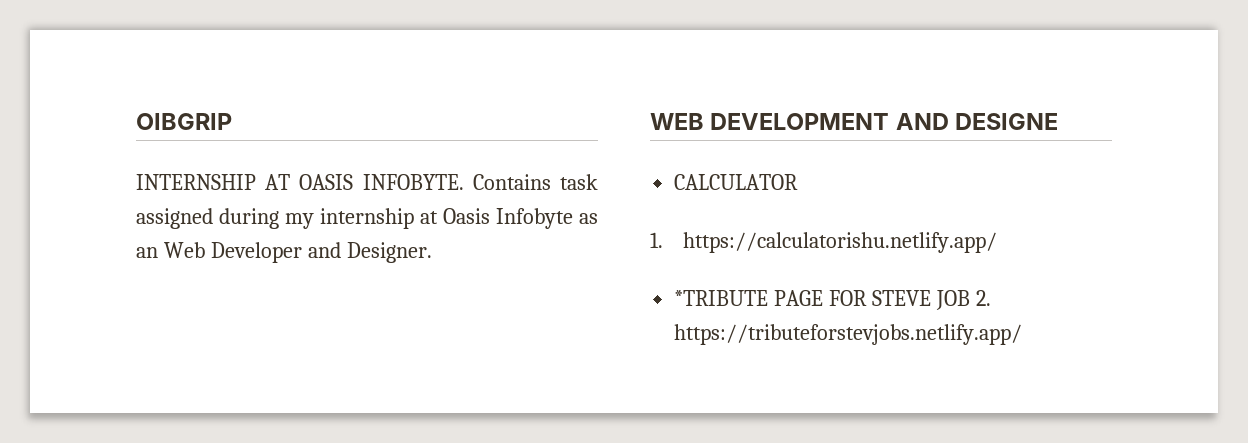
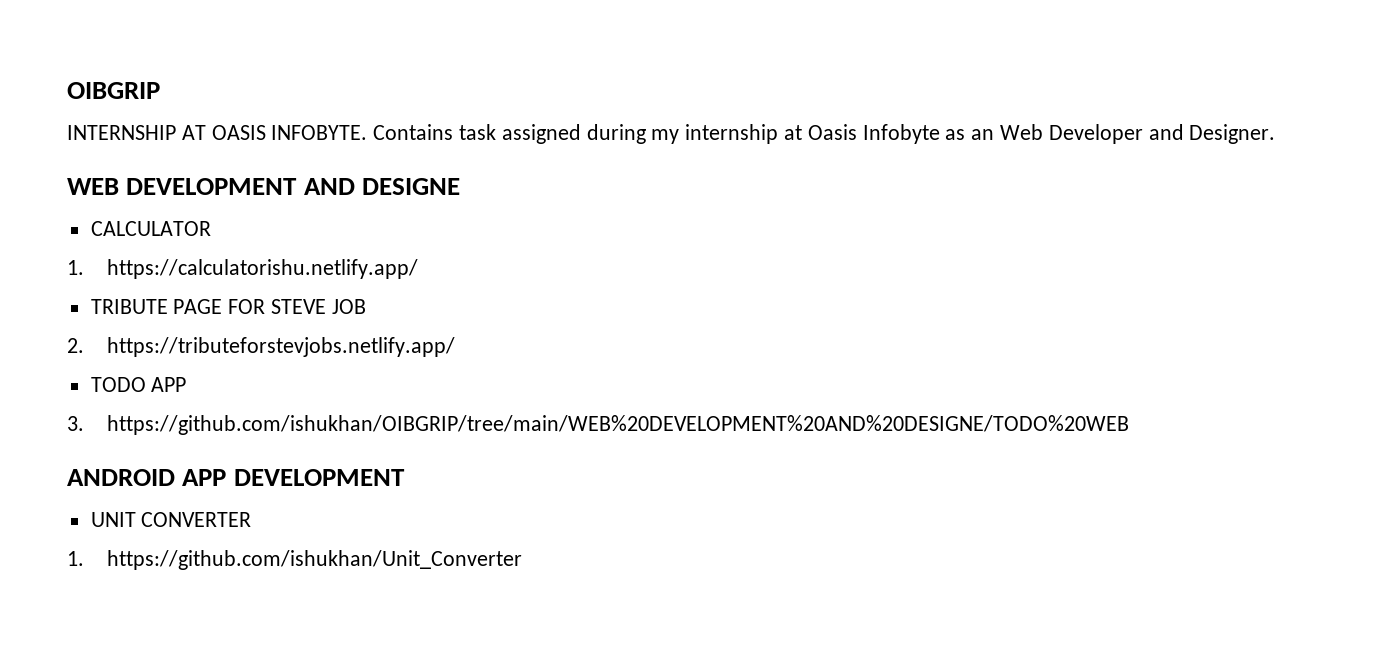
[674,290,769,306] *TRIBUTE -> [90,299,168,314] TRIBUTE
(970, 300) none -> (366, 306) //
(1023, 334) none -> [90,377,187,392] [67,415,1130,435] [67,469,405,486] [90,512,252,527] [67,550,523,570] // TODO APP // 3. https://github.com/ishukhan/OIBGRIP/tree/main/WEB%20DEVELOPMENT%20AND%20DESIGNE/TODO%20WEB // ANDROID APP DEVELOPMENT // UNIT CONVERTER // 1. https://github.com/ishukhan/Unit_Converter

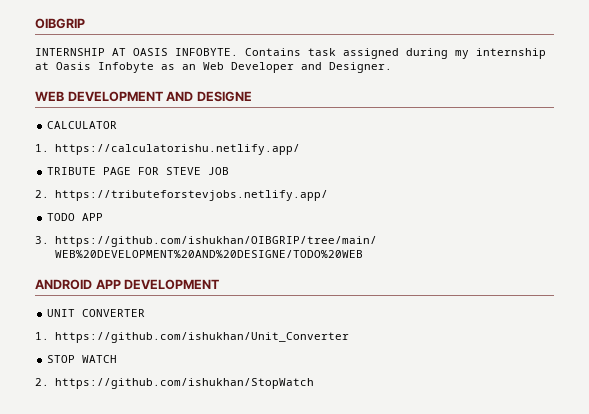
(523, 560) none -> [47,355,118,363] [35,378,314,389] // STOP WATCH // 2. https://github.com/ishukhan/StopWatch

